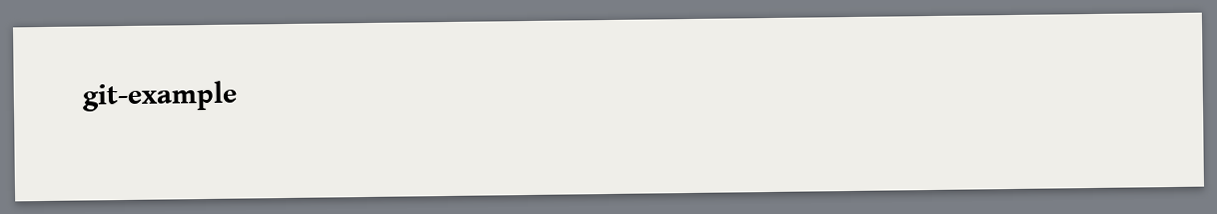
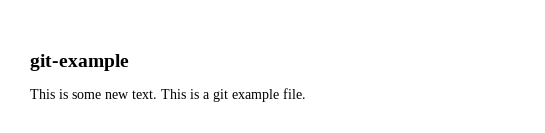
(238, 96) none -> [30,88,306,102] // This is some new text. This is a git example file.

